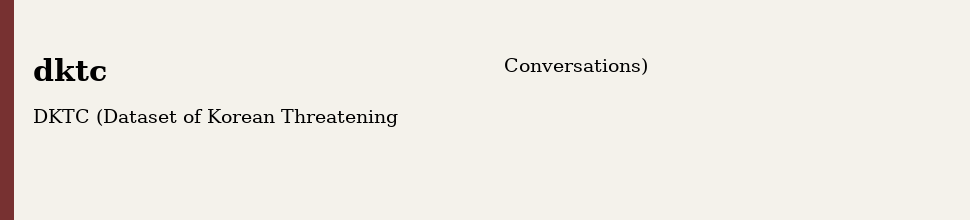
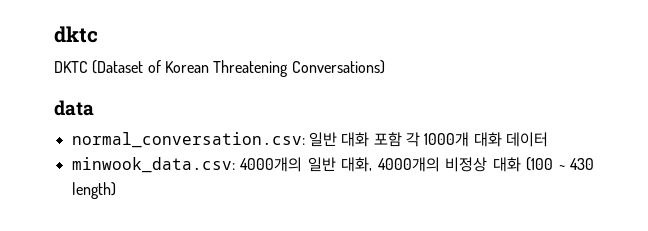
(648, 66) none -> [54,100,94,116] [71,132,548,148] [71,157,594,173] [71,182,116,199] // data // normal_conversation.csv: 일반 대화 포함 각 1000개 대화 데이터 // minwook_data.csv: 4000개의 일반 대화, 4000개의 비정상 대화 (100 ~ 430 length)

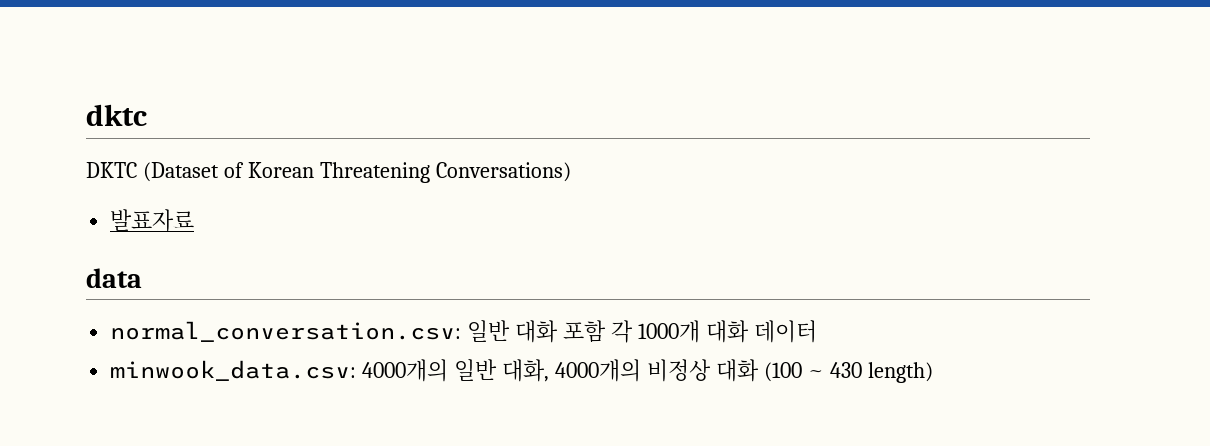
(385, 67) none -> [110,209,195,232] // 발표자료

